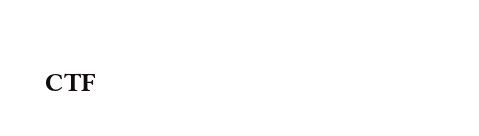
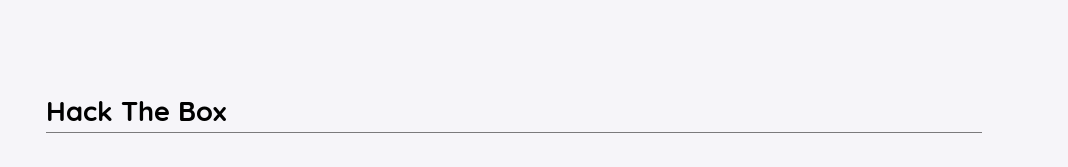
[45,73,96,91] CTF -> [46,101,226,121] Hack The Box

